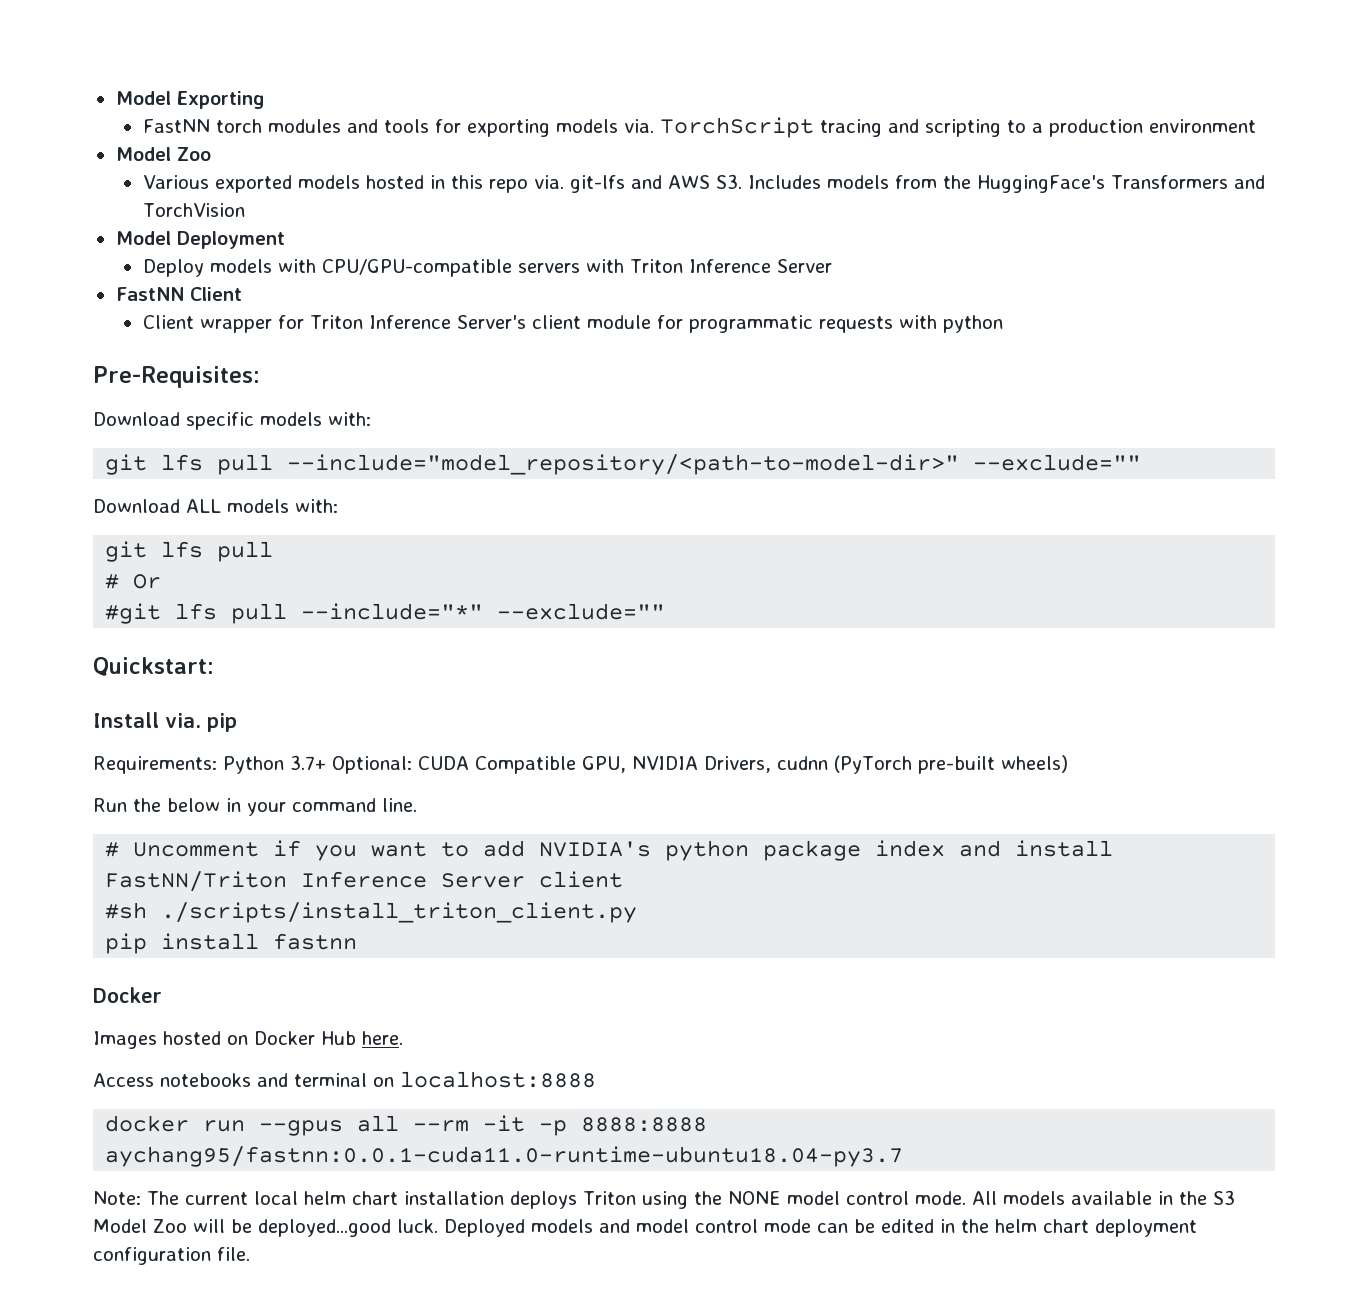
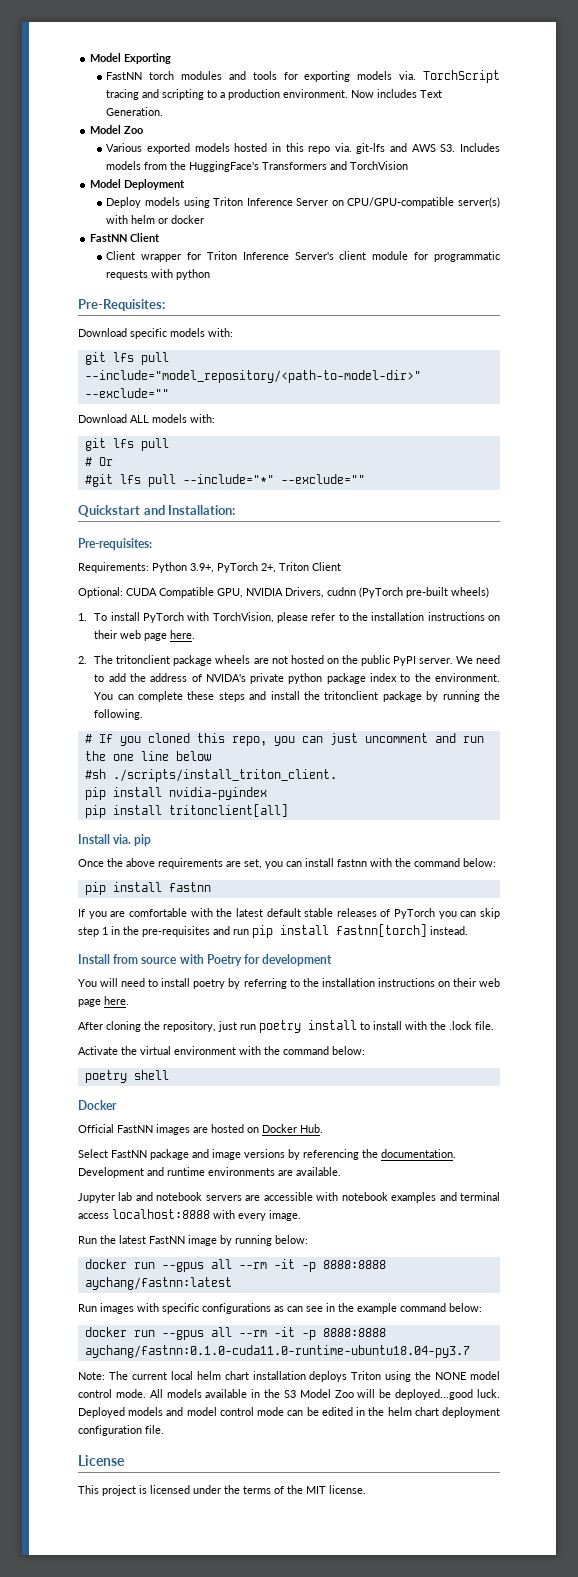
[1148,119,1256,133] environment -> [283,89,443,98] [106,107,164,116] environment. Now includes Text Generation.
[277,259,624,277] with CPU/GPU-compatible servers with -> [183,197,210,208] using
(832, 266) none -> [331,197,500,208] [106,215,205,224] on CPU/GPU-compatible server(s) with helm or docker
[93,657,214,676] [93,712,237,732] [93,755,326,774] Quickstart: // Install via. pip // Requirements: Python 3.7+ -> [78,505,236,517] [78,538,152,550] [78,562,341,573] Quickstart and Installation: // Pre-requisites: // Requirements: Python 3.9+, PyTorch 2+, Triton Client //
[93,798,417,816] [105,840,1114,861] [105,871,624,892] [105,902,638,923] [105,933,358,954] [93,987,162,1003] [93,1031,403,1049] [93,1073,251,1087] Run the below in your command line. // # Uncomment if you want to add NVIDIA's python package index and install FastNN/Triton Inference Server client // #sh ./scripts/install_triton_client.py // pip install fastnn // Docker // Images hosted on Docker Hub here. // Access notebooks -> [78,612,501,623] [94,630,196,641] [78,655,501,666] [94,673,500,684] [94,691,500,702] [94,709,144,720] [84,733,484,746] [84,751,211,761] [84,769,337,782] [84,787,267,800] [84,804,288,818] [78,834,152,846] [78,858,496,869] [84,882,211,895] [78,908,501,919] [78,924,468,938] [78,954,333,966] [78,978,500,989] [78,996,129,1007] [78,1020,494,1033] [78,1046,365,1055] [84,1070,169,1083] [78,1100,117,1110] [78,1124,323,1135] [78,1149,456,1160] [78,1167,341,1178] [78,1192,437,1203] 1. To install PyTorch with TorchVision, please refer to the installation instructions on their web page here. // 2. The tritonclient package wheels are not hosted on the public PyPI server. We need to add the address of NVIDA's private python package index to the environment. You can complete these steps and install the tritonclient package by running the following. // # If you cloned this repo, you can just uncomment and run the one line below // #sh ./scripts/install_triton_client. // pip install nvidia-pyindex // pip install tritonclient[all] // Install via. pip // Once the above requirements are set, you can install fastnn with the command below: // pip install fastnn // If you are comfortable with the latest default stable releases of PyTorch you can skip step 1 in the pre-requisites and run pip install fastnn[torch] instead. // Install from source with Poetry for development // You will need to install poetry by referring to the installation instructions on their web page here. // After cloning the repository, just run poetry install to install with the .lock file. // Activate the virtual environment with the command below: // poetry shell // Docker // Official FastNN images are hosted on Docker Hub. // Select FastNN package and image versions by referencing the documentation. Development and runtime environments are available. // Jupyter lab and notebook servers are accessible with notebook examples
[373,1077,394,1087] on -> [78,1213,109,1219] access
[105,1115,708,1136] [105,1146,904,1167] // docker run --gpus all --rm -it -p 8888:8888 aychang95/fastnn:0.0.1-cuda11.0-runtime-ubuntu18.04-py3.7 -> [213,1210,301,1221] [78,1235,308,1246] [84,1259,386,1272] [84,1277,232,1290] [78,1303,482,1314] [84,1327,386,1340] [84,1345,470,1358] with every image. // Run the latest FastNN image by running below: // docker run --gpus all --rm -it -p 8888:8888 aychang/fastnn:latest // Run images with specific configurations as can see in the example command below: // docker run --gpus all --rm -it -p 8888:8888 aychang/fastnn:0.1.0-cuda11.0-runtime-ubuntu18.04-py3.7
(250, 1254) none -> [78,1455,125,1466] [78,1485,366,1496] // License // This project is licensed under the terms of the MIT license.

